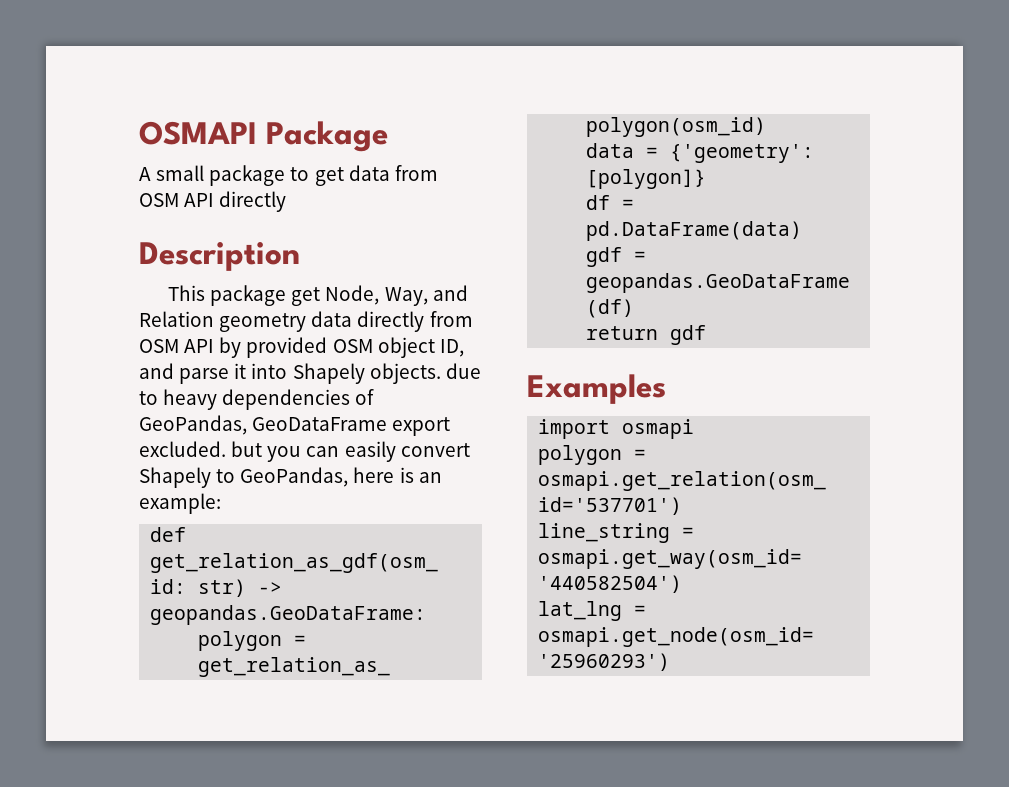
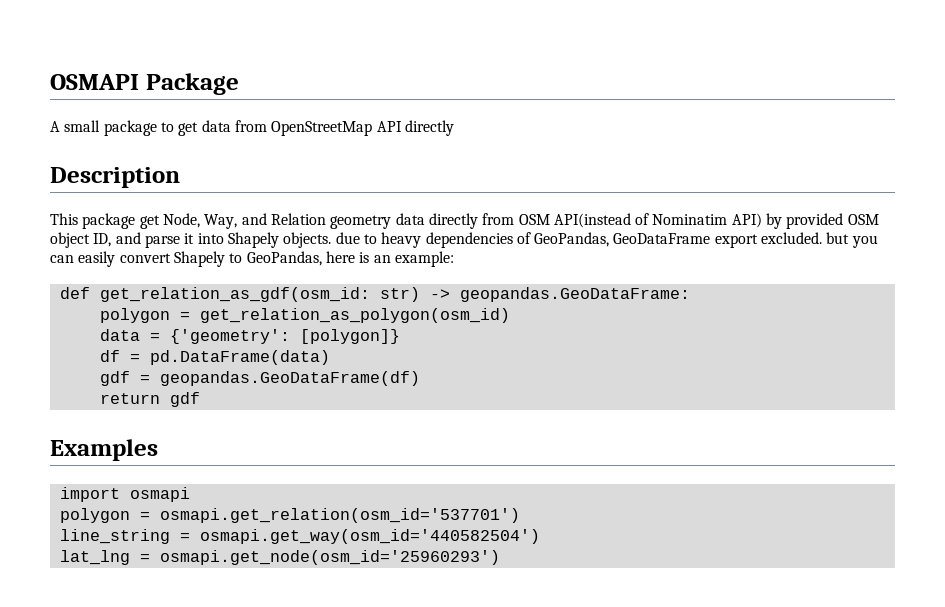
[139,193,179,207] OSM -> [271,121,373,136] OpenStreetMap
[184,339,215,353] API -> [553,213,762,228] API(instead of Nominatim API)

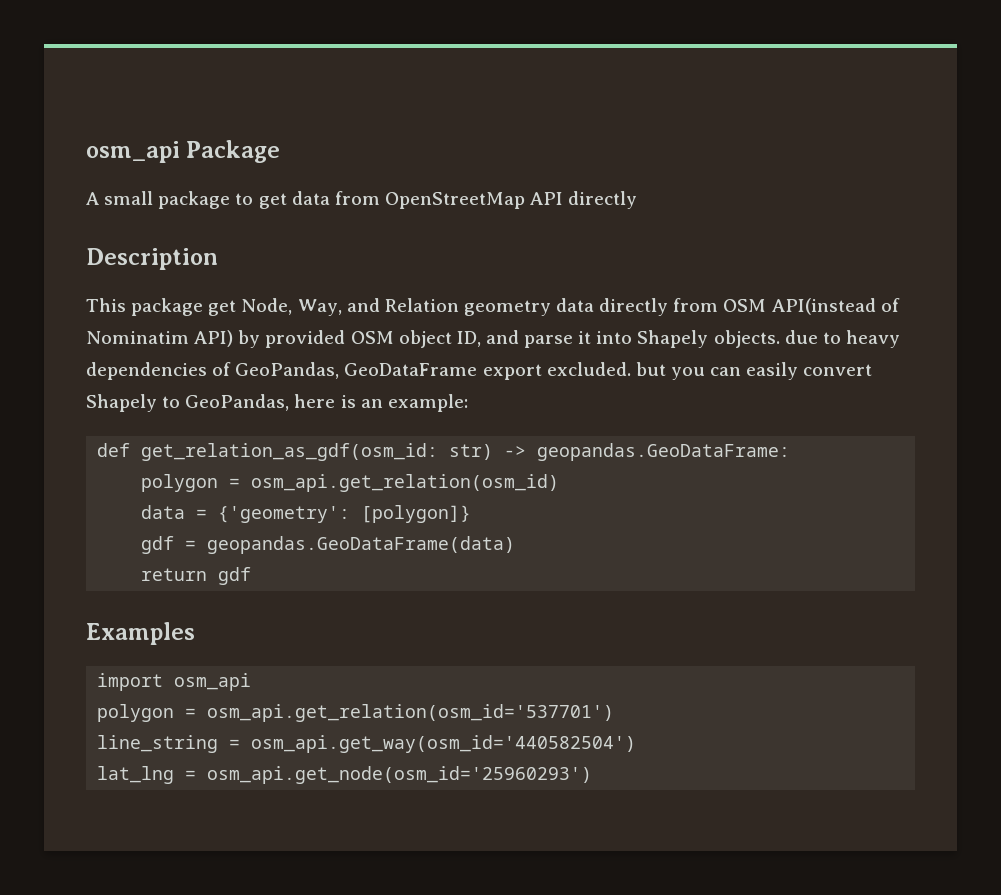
[50,74,139,90] OSMAPI -> [86,141,180,163] osm_api
[199,308,510,323] get_relation_as_polygon(osm_id) -> [251,474,560,492] osm_api.get_relation(osm_id)
[99,350,330,365] // df = pd.DataFrame(data) -> (472, 514) none
[159,371,420,386] geopandas.GeoDataFrame(df) -> [207,536,516,554] geopandas.GeoDataFrame(data)
[129,487,190,502] [59,508,520,523] osmapi // polygon = osmapi.get_relation(osm_id='537701') -> [174,673,252,691] [97,704,615,722] osm_api // polygon = osm_api.get_relation(osm_id='537701')
[199,529,540,544] osmapi.get_way(osm_id='440582504') -> [251,735,637,753] osm_api.get_way(osm_id='440582504')
[159,550,500,565] osmapi.get_node(osm_id='25960293') -> [207,766,593,784] osm_api.get_node(osm_id='25960293')

